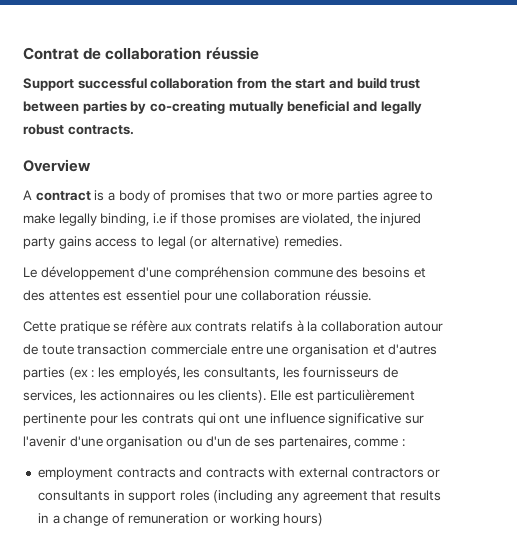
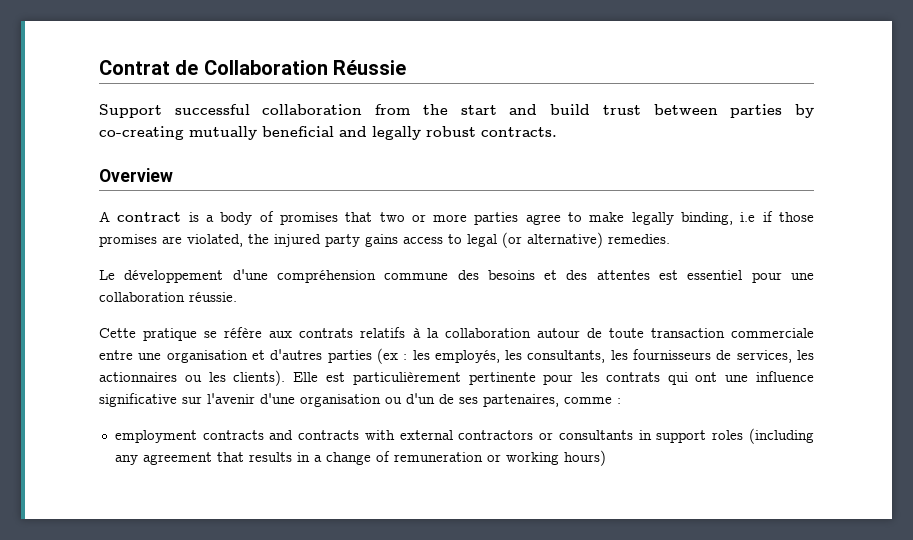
[105,47,259,60] collaboration réussie -> [203,60,407,75] Collaboration Réussie

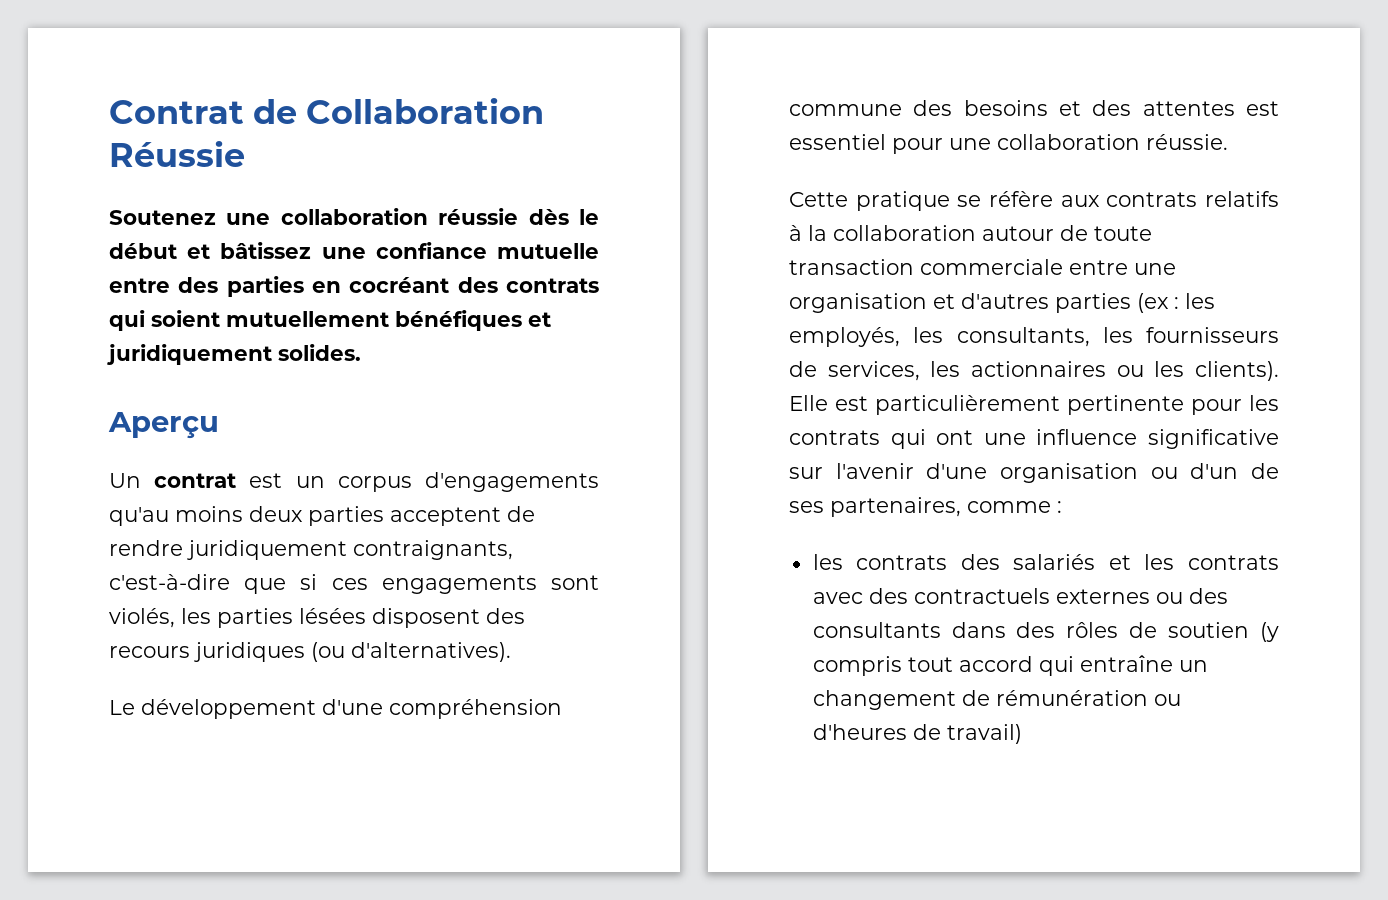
[99,104,815,118] [99,126,557,140] [99,168,173,182] [99,211,814,225] [99,232,670,248] Support successful collaboration from the start and build trust between parties by co-creating mutually beneficial and legally robust contracts. // Overview // A contract is a body of promises that two or more parties agree to make legally binding, i.e if those promises are violated, the injured party gains access to legal (or alternative) remedies. -> [109,208,599,225] [109,242,599,259] [109,276,599,297] [109,310,551,331] [107,344,361,365] [108,412,219,439] [109,472,599,492] [109,506,535,526] [109,540,513,560] [109,574,599,594] [109,608,525,628] [109,642,511,662] Soutenez une collaboration réussie dès le début et bâtissez une confiance mutuelle entre des parties en cocréant des contrats qui soient mutuellement bénéfiques et juridiquement solides. // Aperçu // Un contrat est un corpus d'engagements qu'au moins deux parties acceptent de rendre juridiquement contraignants, c'est-à-dire que si ces engagements sont violés, les parties lésées disposent des recours juridiques (ou d'alternatives).
[114,428,814,444] [114,450,606,466] employment contracts and contracts with external contractors or consultants in support roles (including any agreement that results in a change of remuneration or working hours) -> [812,554,1279,570] [812,588,1228,604] [812,622,1279,642] [812,655,1208,676] [812,690,1181,710] [812,724,1022,744] les contrats des salariés et les contrats avec des contractuels externes ou des consultants dans des rôles de soutien (y compris tout accord qui entraîne un changement de rémunération ou d'heures de travail)

